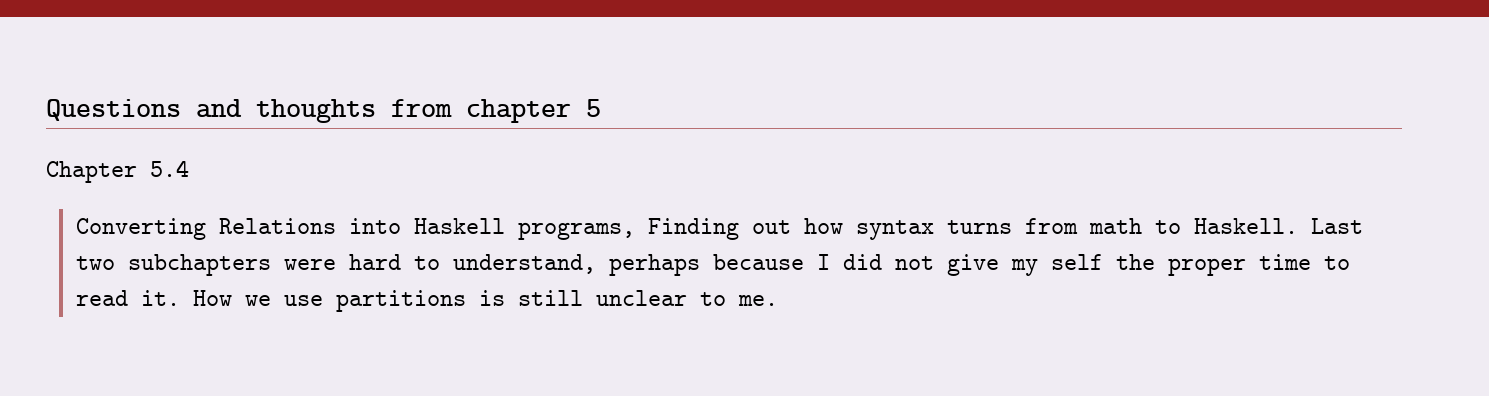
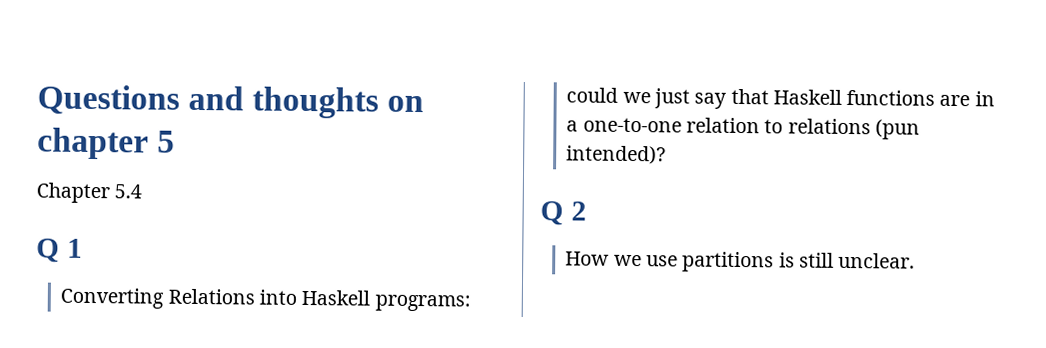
[391,99,452,117] from -> [387,95,425,113] on
(189, 168) none -> [36,238,83,263] // Q 1
[518,218,1364,240] [76,254,1351,276] [76,290,181,306] programs, Finding out how syntax turns from math to Haskell. Last two subchapters were hard to understand, perhaps because I did not give my self the proper time to read it. -> [374,294,471,312] [566,87,995,109] [566,117,920,140] [566,145,667,165] [540,201,587,226] programs: could we just say that Haskell functions are in a one-to-one relation to relations (pun intended)? // Q 2 //
[596,290,779,306] unclear to me. -> [838,252,916,269] unclear.

